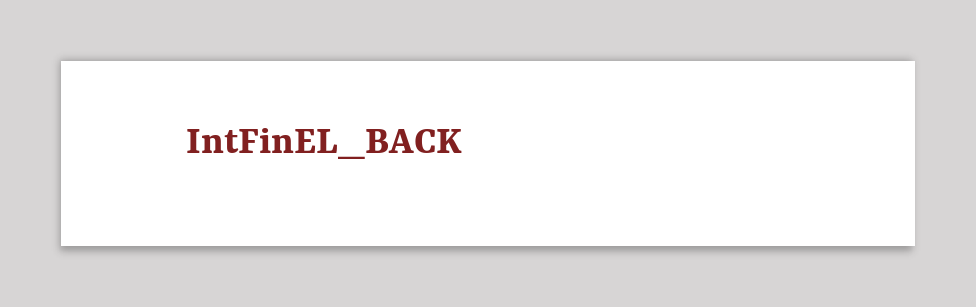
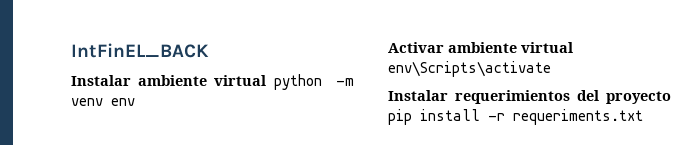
(462, 143) none -> [71,74,354,90] [71,98,135,106] [388,42,573,53] [388,61,551,77] [388,90,671,104] [388,109,643,125] // Instalar ambiente virtual python -m venv env // Activar ambiente virtual env\Scripts\activate // Instalar requerimientos del proyecto pip install -r requeriments.txt

